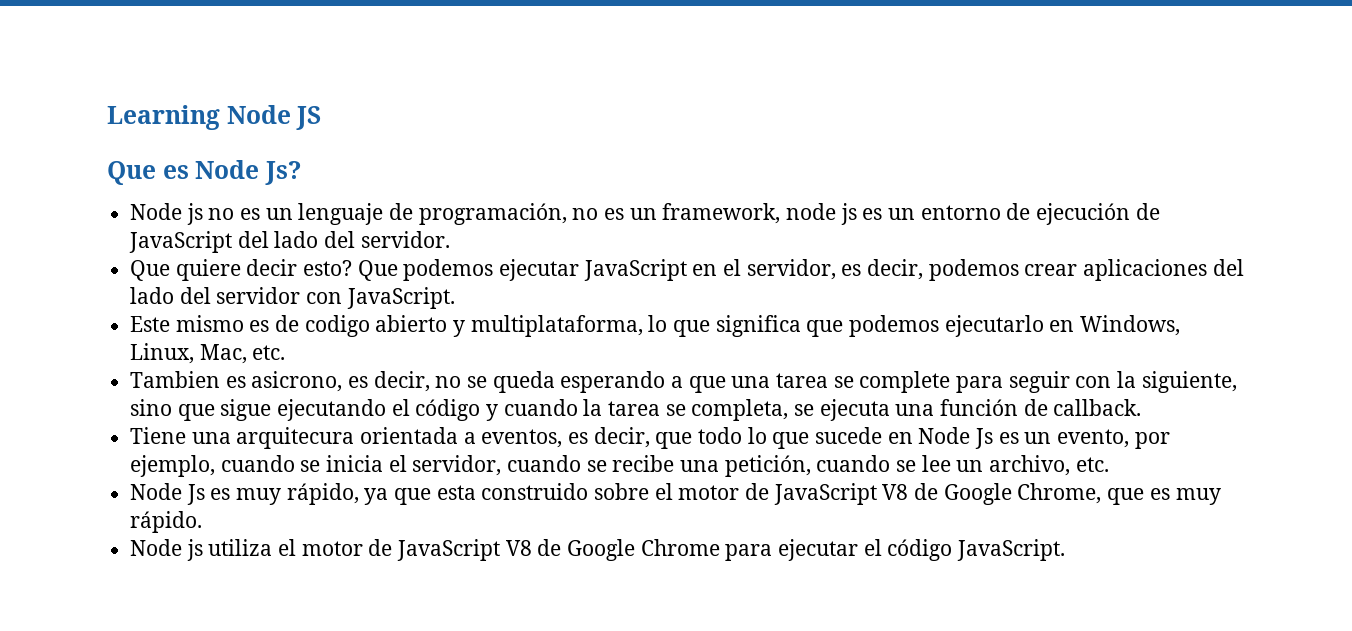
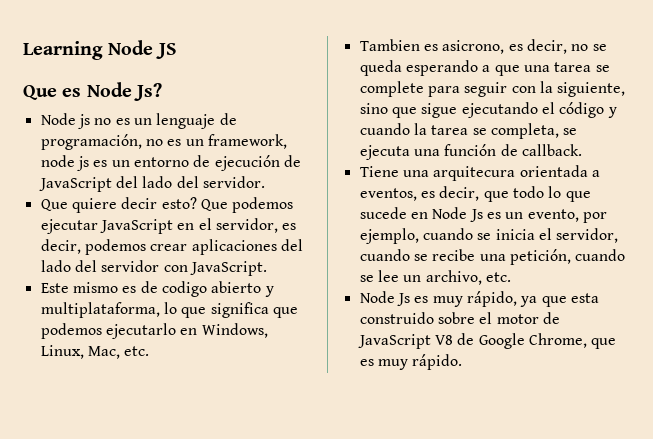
[130,539,1066,561] // Node js utiliza el motor de JavaScript V8 de Google Chrome para ejecutar el código JavaScript. -> (463, 362) none

